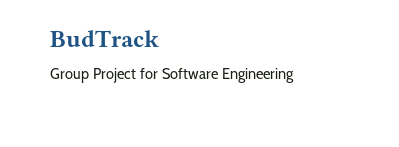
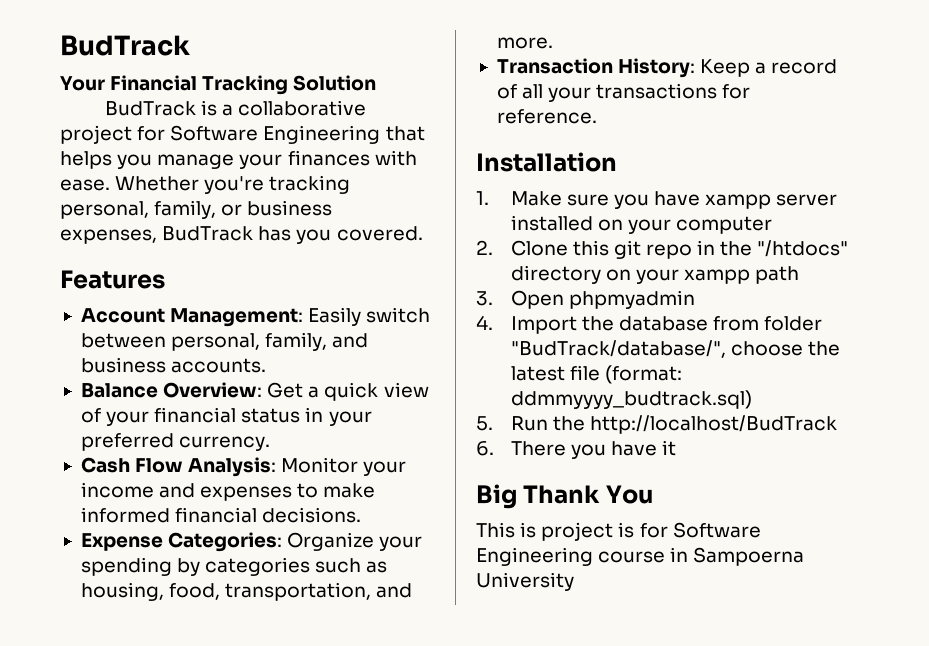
[50,68,294,83] Group Project for Software Engineering -> [60,75,377,95] [104,100,366,116] [60,125,425,144] [60,150,417,169] [60,175,351,194] [60,200,333,219] [60,226,423,244] [60,270,165,289] [80,307,431,327] [80,332,369,351] [80,357,267,373] [80,382,429,401] [80,407,372,426] [80,433,271,451] [80,457,407,477] [80,482,376,501] [80,507,362,523] [80,532,423,552] [80,557,388,576] [80,582,413,601] [496,37,553,49] [496,58,838,78] [496,83,751,102] [496,109,597,124] [476,152,617,172] [476,191,838,209] [510,215,772,234] [476,240,849,259] [510,265,800,284] [476,290,695,309] [476,315,823,334] [510,340,840,358] [510,365,682,384] [510,390,752,409] [476,415,837,434] [476,440,676,459] [476,484,653,509] [476,522,761,541] [476,547,805,566] [476,572,574,591] Your Financial Tracking Solution // BudTrack is a collaborative project for Software Engineering that helps you manage your finances with ease. Whether you're tracking personal, family, or business expenses, BudTrack has you covered. // Features // Account Management: Easily switch between personal, family, and business accounts. // Balance Overview: Get a quick view of your financial status in your preferred currency. // Cash Flow Analysis: Monitor your income and expenses to make informed financial decisions. // Expense Categories: Organize your spending by categories such as housing, food, transportation, and more. // Transaction History: Keep a record of all your transactions for reference. // Installation // 1. Make sure you have xampp server installed on your computer // 2. Clone this git repo in the "/htdocs" directory on your xampp path // 3. Open phpmyadmin // 4. Import the database from folder "BudTrack/database/", choose the latest file (format: ddmmyyyy_budtrack.sql) // 5. Run the http://localhost/BudTrack // 6. There you have it // Big Thank You // This is project is for Software Engineering course in Sampoerna University

